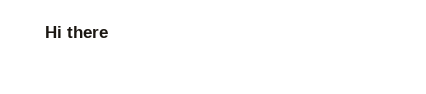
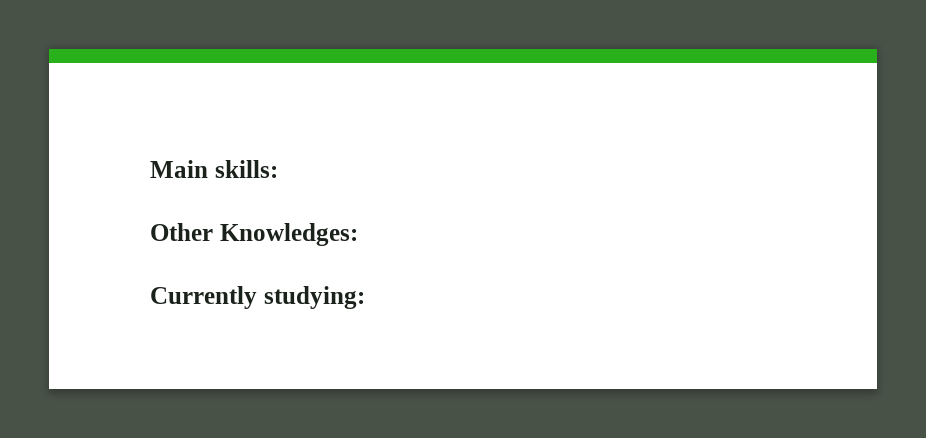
[45,26,108,38] Hi there -> [150,160,278,178] [150,223,358,246] [150,286,365,309] Main skills: // Other Knowledges: // Currently studying:

